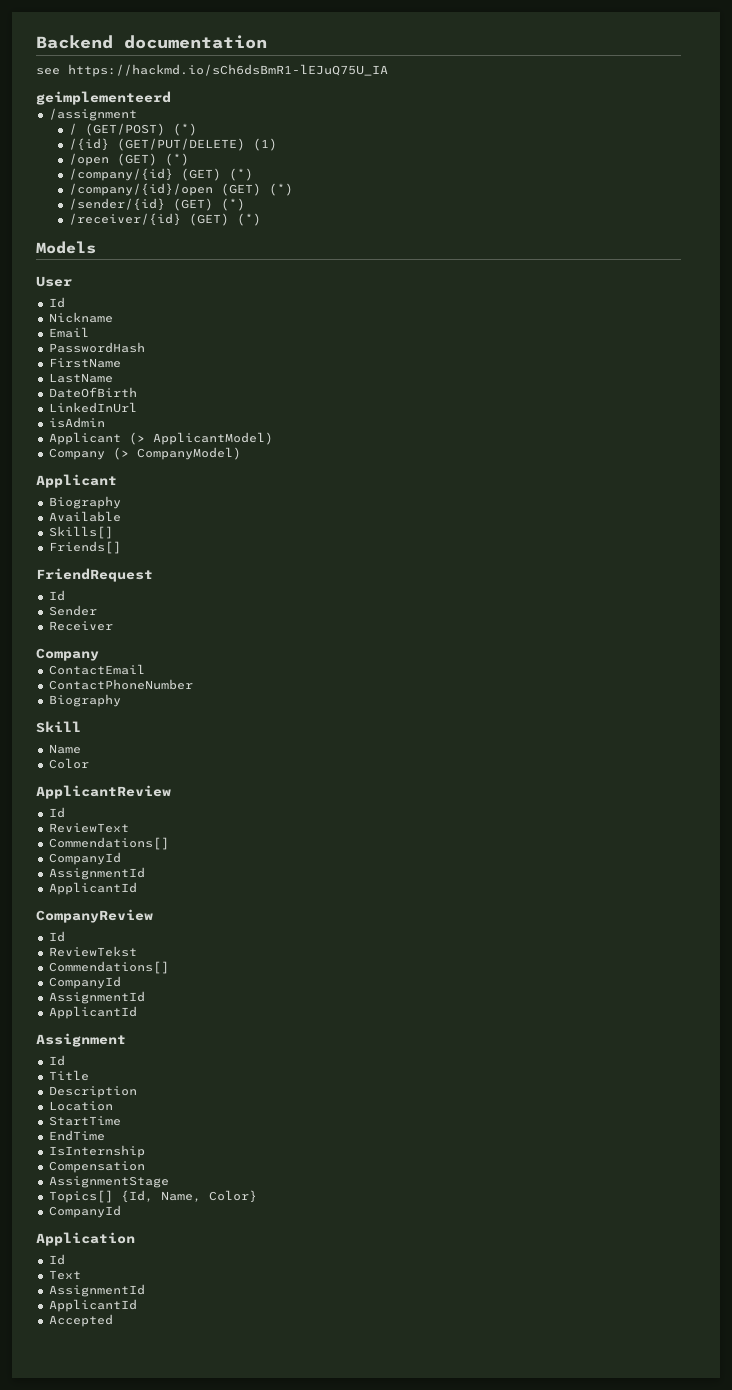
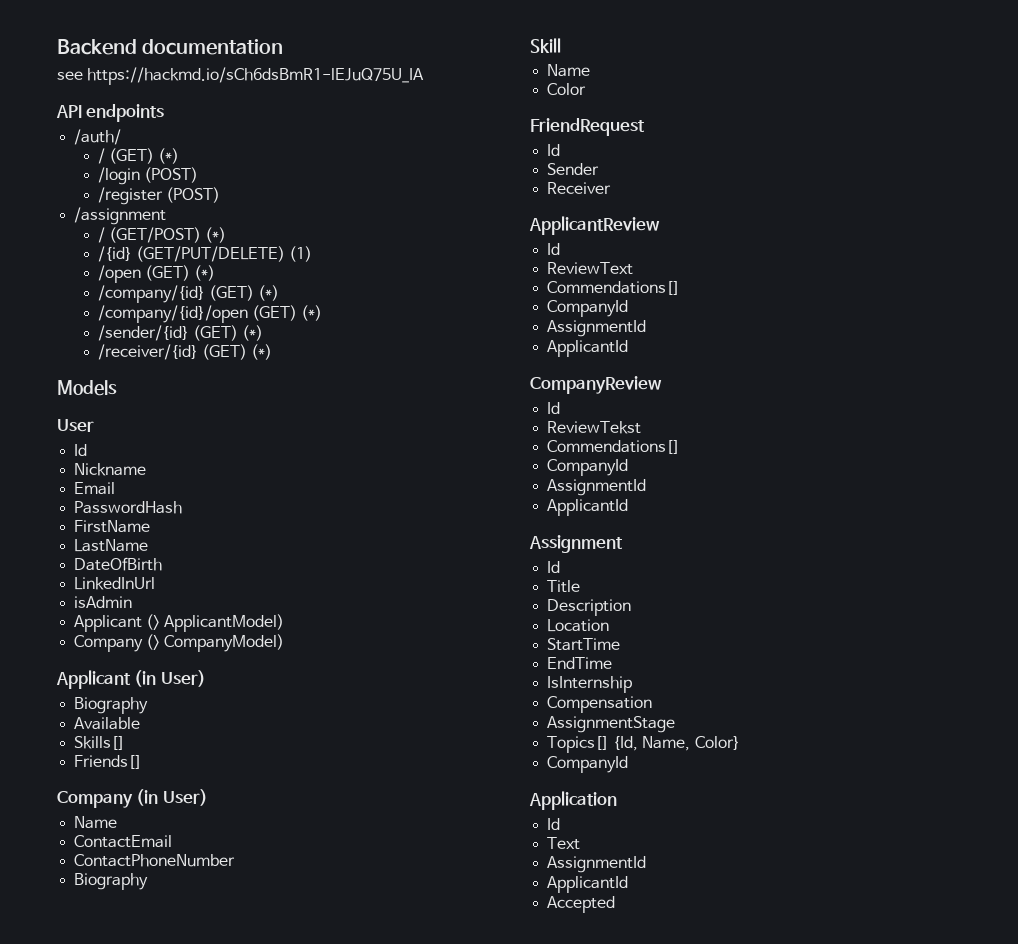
[36,91,171,105] geimplementeerd -> [56,104,165,122] [74,129,122,145] [97,148,179,164] [97,167,198,185] [97,187,220,205] API endpoints // /auth/ // / (GET) (*) // /login (POST) // /register (POST)
(117, 481) none -> [134,670,206,687] (in User)
[36,568,153,582] [48,590,65,601] [48,605,97,616] [48,621,113,631] [36,648,99,661] FriendRequest // Id // Sender // Receiver // Company -> [57,789,208,808] [74,816,118,829] Company (in User) // Name
(89, 763) none -> [530,118,645,136] [547,144,561,156] [547,163,600,175] [547,182,612,194] // FriendRequest // Id // Sender // Receiver

